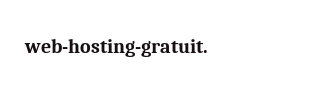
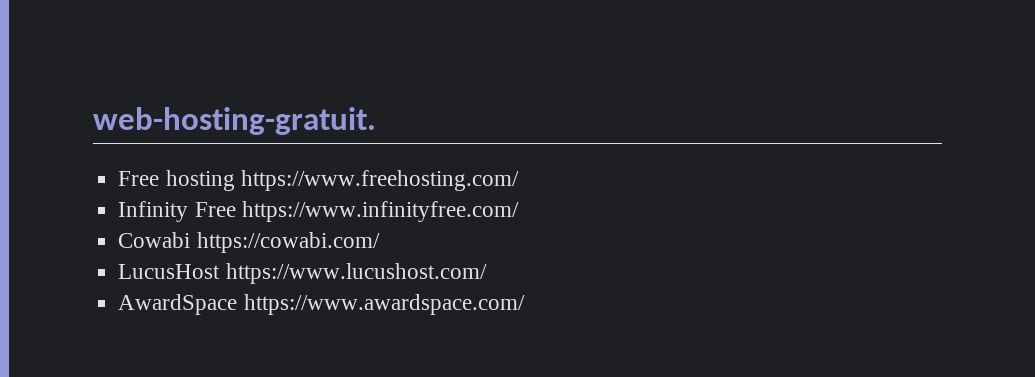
(208, 47) none -> [118,170,519,191] [118,201,519,222] [118,232,380,253] [118,263,487,284] [118,294,525,315] // Free hosting https://www.freehosting.com/ // Infinity Free https://www.infinityfree.com/ // Cowabi https://cowabi.com/ // LucusHost https://www.lucushost.com/ // AwardSpace https://www.awardspace.com/

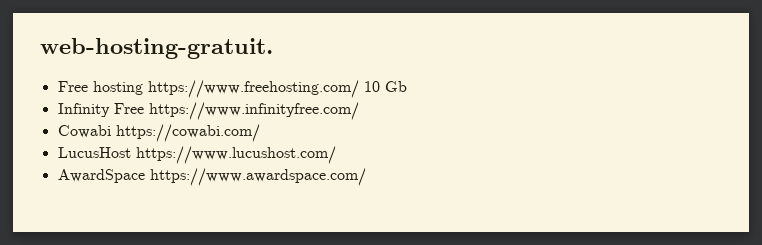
(519, 180) none -> [363,81,407,92] 10 Gb

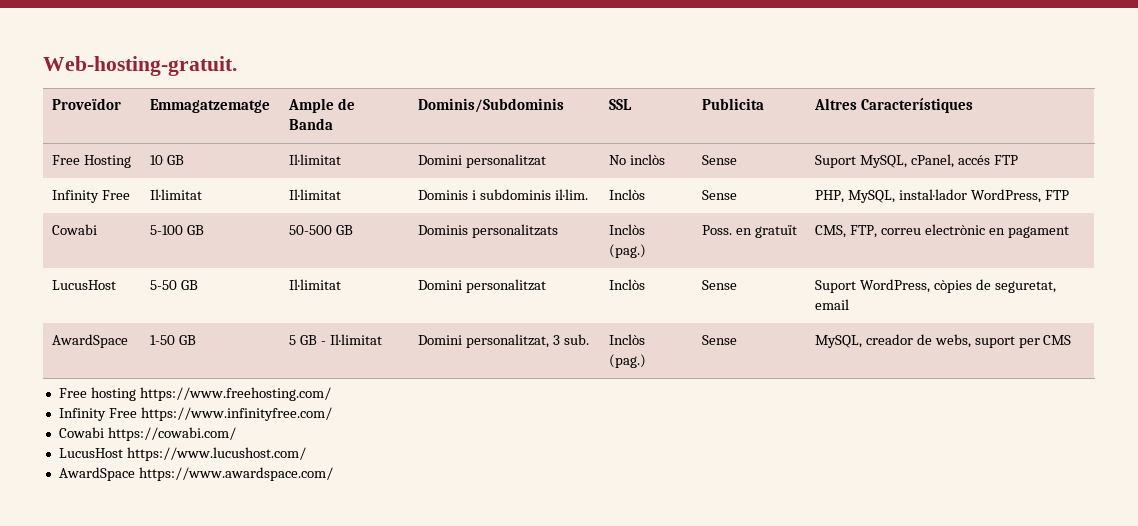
[40,38,273,59] web-hosting-gratuit. -> [43,56,237,76] [51,98,121,110] [149,99,270,113] [287,98,355,113] [288,118,333,130] [417,98,564,113] [608,99,632,110] [701,98,764,110] [813,98,973,113] [51,155,131,168] [149,155,184,165] [288,154,341,165] [417,154,546,168] [608,154,665,165] [701,155,737,165] [814,154,1018,168] [51,190,130,203] [149,189,202,200] [288,189,341,200] [417,189,588,200] [608,189,645,200] [701,190,737,200] [814,189,1069,203] [51,224,97,235] [149,225,204,235] [288,225,353,235] [417,224,558,238] [608,224,645,235] [608,244,646,258] [701,225,797,238] [814,224,1069,238] [51,280,116,290] [149,280,198,290] [288,279,341,290] [417,279,546,293] [608,279,645,290] [701,280,737,290] [814,279,1056,293] [814,299,849,310] [51,334,128,348] [149,335,196,345] [288,334,382,345] [417,334,589,348] [608,334,645,345] [608,354,646,368] [701,335,737,345] [814,334,1072,348] Web-hosting-gratuit. // Proveïdor | Emmagatzematge | Ample de Banda | Dominis/Subdominis | SSL | Publicita | Altres Característiques // Free Hosting | 10 GB | Il·limitat | Domini personalitzat | No inclòs | Sense | Suport MySQL, cPanel, accés FTP // Infinity Free | Il·limitat | Il·limitat | Dominis i subdominis il·lim. | Inclòs | Sense | PHP, MySQL, instal·lador WordPress, FTP // Cowabi | 5-100 GB | 50-500 GB | Dominis personalitzats | Inclòs (pag.) | Poss. en gratuït | CMS, FTP, correu electrònic en pagament // LucusHost | 5-50 GB | Il·limitat | Domini personalitzat | Inclòs | Sense | Suport WordPress, còpies de seguretat, email // AwardSpace | 1-50 GB | 5 GB - Il·limitat | Domini personalitzat, 3 sub. | Inclòs (pag.) | Sense | MySQL, creador de webs, suport per CMS
[363,81,407,92] 10 Gb -> (331, 394) none

